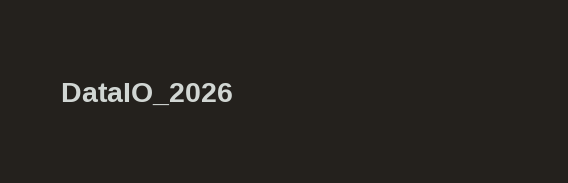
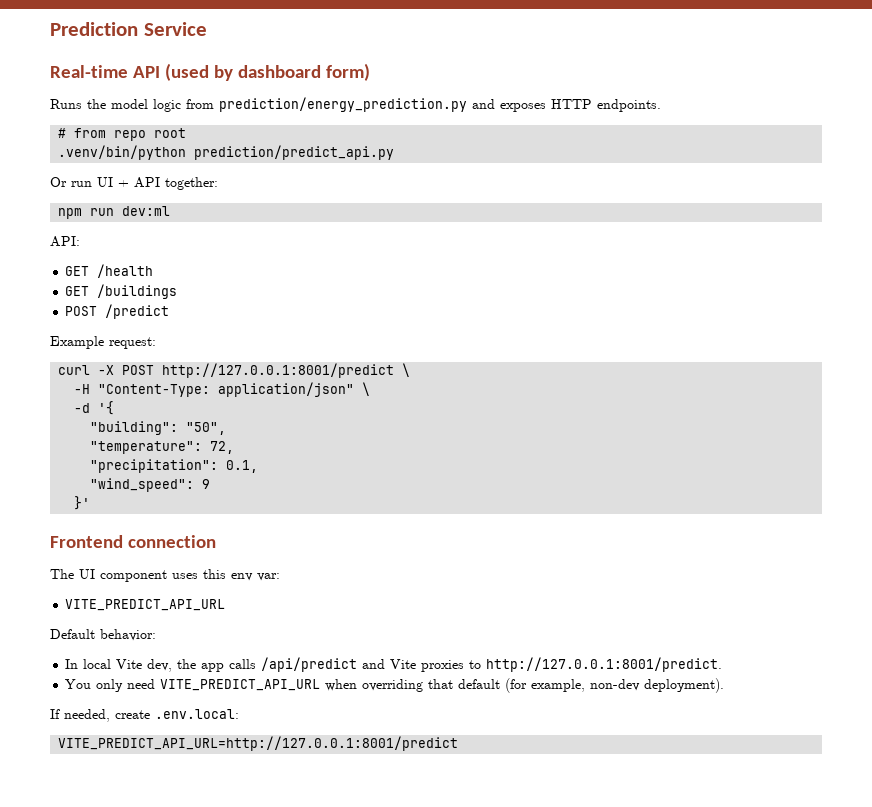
[61,83,233,106] DataIO_2026 -> [50,22,207,36] [50,63,370,81] [50,97,661,112] [58,128,187,141] [58,145,395,160] [50,177,218,190] [58,206,171,219] [50,236,80,247] [65,264,154,278] [65,284,178,299] [65,304,170,319] [50,336,156,349] [58,363,411,378] [74,382,371,397] [74,401,115,415] [90,421,227,435] [90,441,235,454] [90,459,259,473] [90,478,211,492] [74,496,91,510] [50,535,216,548] [50,569,280,582] [65,599,226,611] [50,629,156,641] [65,657,723,672] [65,678,725,693] [50,709,239,722] [58,736,459,751] Prediction Service // Real-time API (used by dashboard form) // Runs the model logic from prediction/energy_prediction.py and exposes HTTP endpoints. // # from repo root // .venv/bin/python prediction/predict_api.py // Or run UI + API together: // npm run dev:ml // API: // GET /health // GET /buildings // POST /predict // Example request: // curl -X POST http://127.0.0.1:8001/predict \ // -H "Content-Type: application/json" \ // -d '{ // "building": "50", // "temperature": 72, // "precipitation": 0.1, // "wind_speed": 9 // }' // Frontend connection // The UI component uses this env var: // VITE_PREDICT_API_URL // Default behavior: // In local Vite dev, the app calls /api/predict and Vite proxies to http://127.0.0.1:8001/predict. // You only need VITE_PREDICT_API_URL when overriding that default (for example, non-dev deployment). // If needed, create .env.local: // VITE_PREDICT_API_URL=http://127.0.0.1:8001/predict

